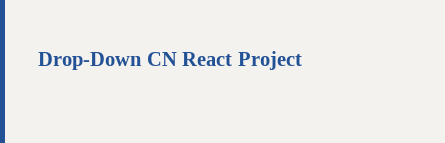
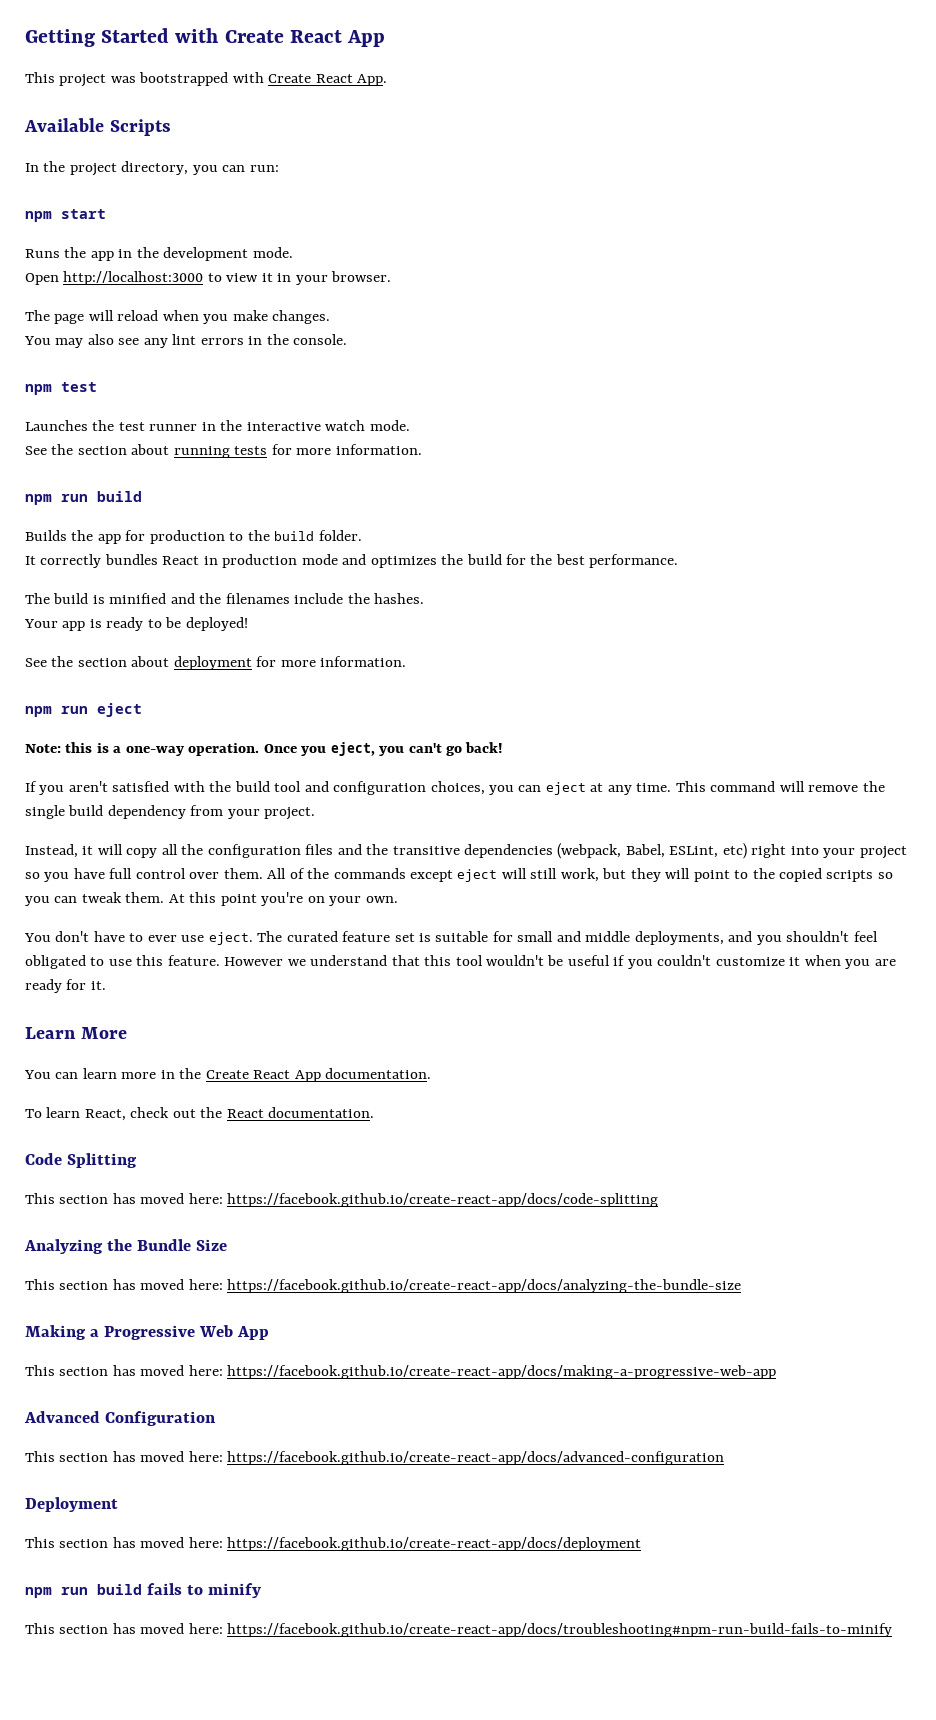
[38,51,302,70] Drop-Down CN React Project -> [25,28,386,47] [25,72,388,87] [24,118,171,136] [25,161,279,176] [25,209,106,222] [25,247,293,261] [25,271,392,285] [25,310,331,324] [24,334,348,348] [25,382,97,395] [25,420,410,431] [25,444,422,458] [25,491,142,505] [25,530,362,544] [25,554,679,568] [25,593,425,604] [24,617,248,631] [25,656,407,670] [25,703,142,717] [25,742,504,756] [25,781,885,795] [25,805,316,820] [25,843,907,859] [25,868,893,882] [25,892,398,906] [24,931,878,945] [25,955,896,969] [25,979,106,993] [25,1027,127,1039] [24,1068,432,1082] [25,1107,375,1121] [25,1153,137,1168] [25,1193,659,1207] [24,1239,227,1254] [25,1279,742,1293] [25,1325,269,1340] [25,1365,777,1379] [24,1411,216,1426] [25,1451,725,1465] [25,1497,118,1512] [25,1537,642,1551] [25,1583,261,1598] [25,1623,893,1637] Getting Started with Create React App // This project was bootstrapped with Create React App. // Available Scripts // In the project directory, you can run: // npm start // Runs the app in the development mode. // Open http://localhost:3000 to view it in your browser. // The page will reload when you make changes. // You may also see any lint errors in the console. // npm test // Launches the test runner in the interactive watch mode. // See the section about running tests for more information. // npm run build // Builds the app for production to the build folder. // It correctly bundles React in production mode and optimizes the build for the best performance. // The build is minified and the filenames include the hashes. // Your app is ready to be deployed! // See the section about deployment for more information. // npm run eject // Note: this is a one-way operation. Once you eject, you can't go back! // If you aren't satisfied with the build tool and configuration choices, you can eject at any time. This command will remove the single build dependency from your project. // Instead, it will copy all the configuration files and the transitive dependencies (webpack, Babel, ESLint, etc) right into your project so you have full control over them. All of the commands except eject will still work, but they will point to the copied scripts so you can tweak them. At this point you're on your own. // You don't have to ever use eject. The curated feature set is suitable for small and middle deployments, and you shouldn't feel obligated to use this feature. However we understand that this tool wouldn't be useful if you couldn't customize it when you are ready for it. // Learn More // You can learn more in the Create React App documentation. // To learn React, check out the React documentation. // Code Splitting // This section has moved here: https://facebook.github.io/create-react-app/docs/code-splitting // Analyzing the Bundle Size // This section has moved here: https://facebook.github.io/create-react-app/docs/analyzing-the-bundle-size // Making a Progressive Web App // This section has moved here: https://facebook.github.io/create-react-app/docs/making-a-progressive-web-app // Advanced Configuration // This section has moved here: https://facebook.github.io/create-react-app/docs/advanced-configuration // Deployment // This section has moved here: https://facebook.github.io/create-react-app/docs/deployment // npm run build fails to minify // This section has moved here: https://facebook.github.io/create-react-app/docs/troubleshooting#npm-run-build-fails-to-minify

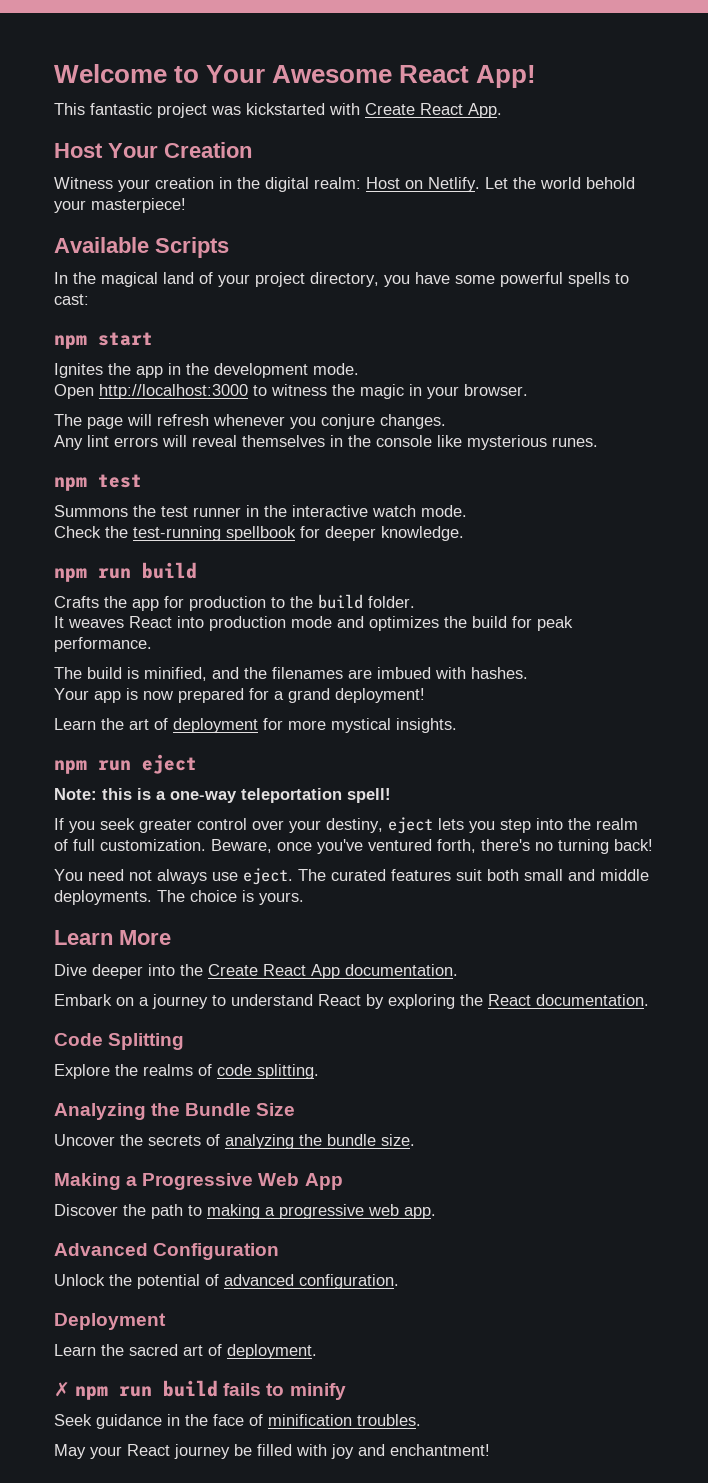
[25,28,386,47] [25,72,55,83] Getting Started with Create React App // This -> [54,64,537,88] [54,103,152,115] Welcome to Your Awesome React App! // This fantastic
[139,72,229,86] bootstrapped -> [246,103,325,115] kickstarted
[24,118,171,136] [25,161,279,176] Available Scripts // In the project directory, you can run: -> [54,142,252,158] [54,177,635,192] [54,198,186,213] [54,237,229,258] [54,272,629,287] [54,294,89,305] Host Your Creation // Witness your creation in the digital realm: Host on Netlify. Let the world behold your masterpiece! // Available Scripts // In the magical land of your project directory, you have some powerful spells to cast:
[25,249,60,258] Runs -> [54,363,103,378] Ignites
[226,273,273,282] view it -> [271,384,404,399] witness the magic
[117,310,331,324] [24,334,348,348] reload when you make changes. // You may also see any lint errors in the console. -> [157,414,446,429] [54,435,598,450] refresh whenever you conjure changes. // Any lint errors will reveal themselves in the console like mysterious runes.
[25,420,88,431] Launches -> [54,505,128,517] Summons
[25,444,422,458] See the section about running tests for more information. -> [54,526,464,541] Check the test-running spellbook for deeper knowledge.
[25,530,67,541] Builds -> [54,596,99,608] Crafts
[40,554,218,568] correctly bundles React in -> [68,616,204,628] weaves React into
[530,554,585,565] the best -> [537,616,573,631] peak
[109,593,167,604] minified -> [144,667,207,681] minified,
[294,593,370,604] include the -> [348,667,466,679] are imbued with
[106,617,248,631] [25,656,170,667] ready to be deployed! // See the section about -> [143,688,425,703] [54,718,168,730] now prepared for a grand deployment! // Learn the art of
[320,656,407,667] information. -> [331,718,457,733] mystical insights.
[188,742,504,756] [25,781,885,795] [25,805,316,820] [25,843,907,859] [25,868,893,882] [25,892,398,906] [24,931,878,945] [25,955,896,969] [25,979,106,993] [25,1027,127,1039] [24,1068,175,1079] operation. Once you eject, you can't go back! // If you aren't satisfied with the build tool and configuration choices, you can eject at any time. This command will remove the single build dependency from your project. // Instead, it will copy all the configuration files and the transitive dependencies (webpack, Babel, ESLint, etc) right into your project so you have full control over them. All of the commands except eject will still work, but they will point to the copied scripts so you can tweak them. At this point you're on your own. // You don't have to ever use eject. The curated feature set is suitable for small and middle deployments, and you shouldn't feel obligated to use this feature. However we understand that this tool wouldn't be useful if you couldn't customize it when you are ready for it. // Learn More // You can learn more in -> [241,788,391,803] [54,817,638,834] [54,839,653,854] [54,868,649,885] [54,890,304,905] [54,930,171,945] [54,964,175,979] teleportation spell! // If you seek greater control over your destiny, eject lets you step into the realm of full customization. Beware, once you've ventured forth, there's no turning back! // You need not always use eject. The curated features suit both small and middle deployments. The choice is yours. // Learn More // Dive deeper into
[25,1107,196,1121] To learn React, check out -> [54,994,455,1009] Embark on a journey to understand React by exploring
[25,1193,659,1207] [24,1239,227,1254] [25,1279,742,1293] This section has moved here: https://facebook.github.io/create-react-app/docs/code-splitting // Analyzing the Bundle Size // This section has moved here: https://facebook.github.io/create-react-app/docs/analyzing-the-bundle-size -> [54,1064,319,1079] [54,1103,296,1120] [54,1134,415,1149] Explore the realms of code splitting. // Analyzing the Bundle Size // Uncover the secrets of analyzing the bundle size.
[25,1365,777,1379] [24,1411,216,1426] [25,1451,725,1465] [25,1497,118,1512] [25,1537,642,1551] This section has moved here: https://facebook.github.io/create-react-app/docs/making-a-progressive-web-app // Advanced Configuration // This section has moved here: https://facebook.github.io/create-react-app/docs/advanced-configuration // Deployment // This section has moved here: https://facebook.github.io/create-react-app/docs/deployment // -> [54,1204,436,1219] [54,1243,280,1260] [54,1274,399,1289] [54,1313,166,1330] [54,1344,317,1359] [54,1382,70,1397] Discover the path to making a progressive web app. // Advanced Configuration // Unlock the potential of advanced configuration. // Deployment // Learn the sacred art of deployment. // ✗
[25,1623,893,1637] This section has moved here: https://facebook.github.io/create-react-app/docs/troubleshooting#npm-run-build-fails-to-minify -> [54,1414,421,1429] [54,1444,490,1459] Seek guidance in the face of minification troubles. // May your React journey be filled with joy and enchantment!

